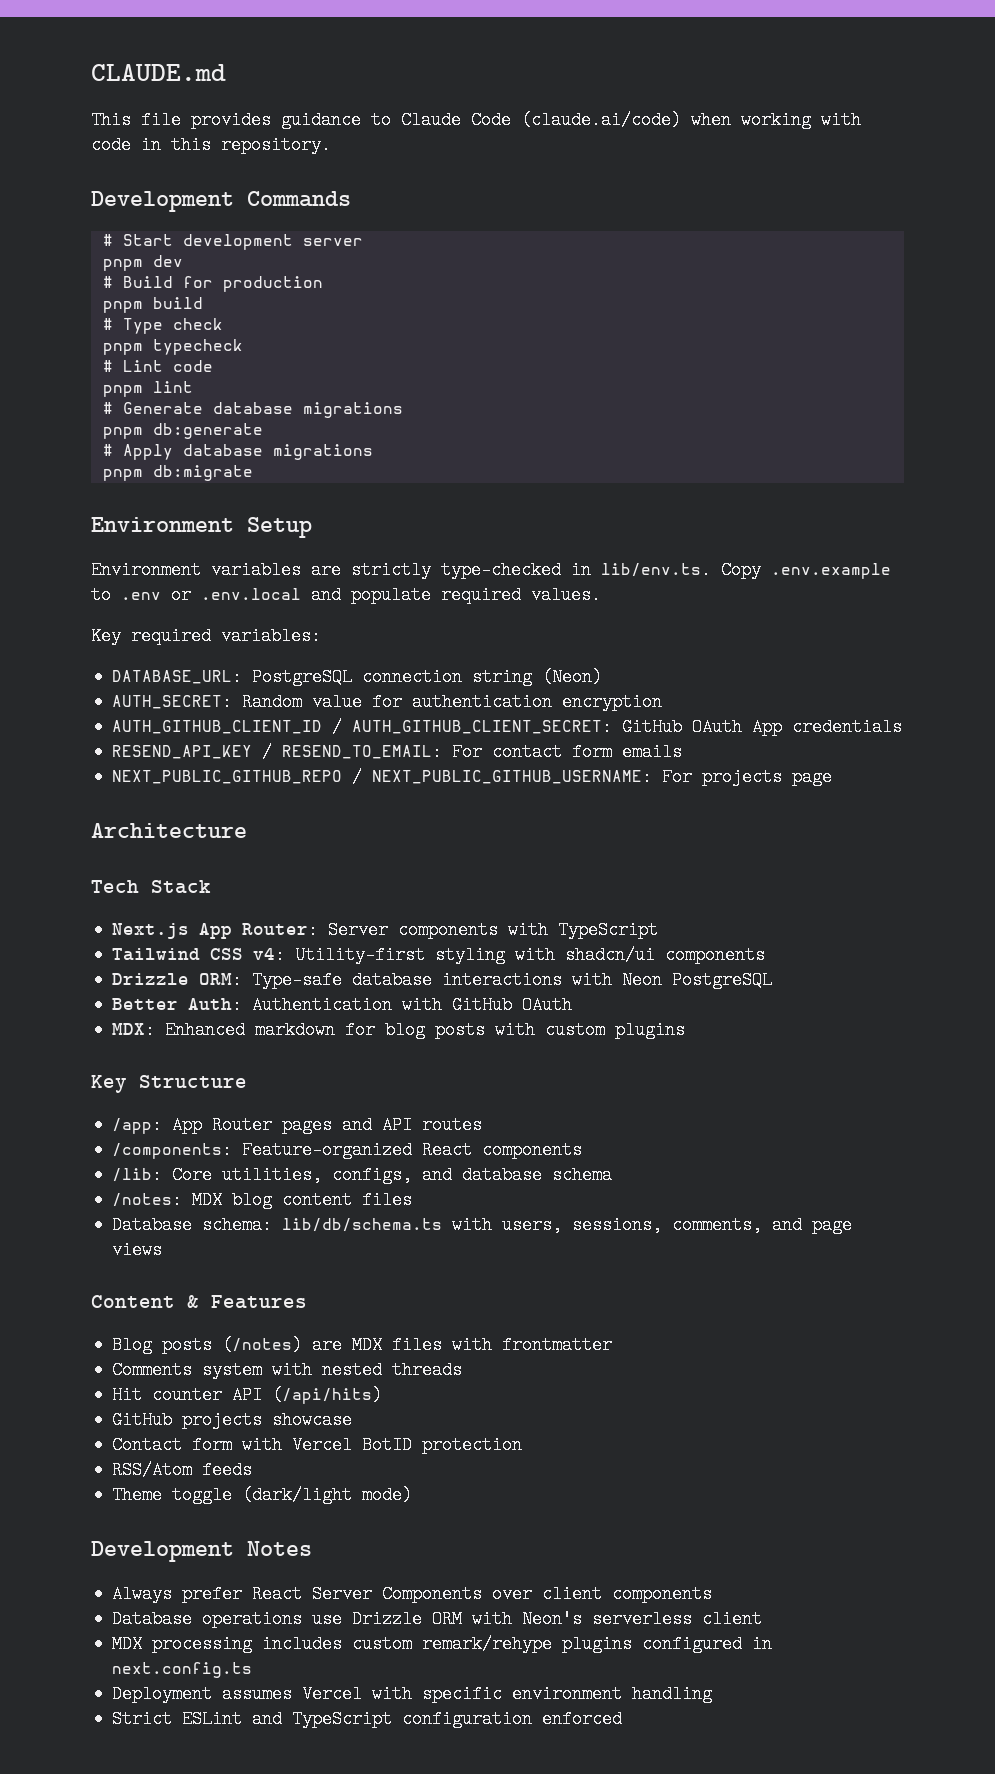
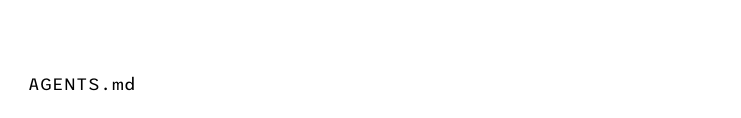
[91,64,226,81] [91,111,861,129] [91,136,331,154] [91,191,351,212] [102,234,363,250] [102,255,183,271] [102,276,323,292] [102,297,203,313] [102,318,223,334] [102,339,243,355] [102,360,213,372] [102,381,193,397] [102,402,403,418] [102,423,263,439] [102,444,373,460] [102,465,253,481] [91,517,312,538] [91,561,891,579] [91,586,601,604] [91,627,321,645] [112,668,603,686] [112,693,663,711] [112,718,903,736] [112,743,683,761] [112,768,833,786] [91,823,247,838] [91,880,211,894] [112,921,659,939] [112,946,766,964] [112,971,773,989] [112,996,573,1014] [112,1021,686,1039] [91,1075,247,1093] [112,1116,483,1134] [112,1141,583,1159] [112,1166,613,1184] [112,1191,413,1209] [112,1216,853,1234] [112,1241,163,1259] [91,1295,307,1309] [112,1336,613,1354] [112,1361,463,1379] [112,1386,383,1404] [112,1411,353,1429] [112,1436,523,1454] [112,1461,253,1479] [112,1486,413,1504] [91,1541,312,1562] [112,1585,713,1603] [112,1610,763,1628] [112,1635,773,1653] [112,1662,253,1678] [112,1685,713,1703] [112,1710,623,1728] CLAUDE.md // This file provides guidance to Claude Code (claude.ai/code) when working with code in this repository. // Development Commands // # Start development server // pnpm dev // # Build for production // pnpm build // # Type check // pnpm typecheck // # Lint code // pnpm lint // # Generate database migrations // pnpm db:generate // # Apply database migrations // pnpm db:migrate // Environment Setup // Environment variables are strictly type-checked in lib/env.ts. Copy .env.example to .env or .env.local and populate required values. // Key required variables: // DATABASE_URL: PostgreSQL connection string (Neon) // AUTH_SECRET: Random value for authentication encryption // AUTH_GITHUB_CLIENT_ID / AUTH_GITHUB_CLIENT_SECRET: GitHub OAuth App credentials // RESEND_API_KEY / RESEND_TO_EMAIL: For contact form emails // NEXT_PUBLIC_GITHUB_REPO / NEXT_PUBLIC_GITHUB_USERNAME: For projects page // Architecture // Tech Stack // Next.js App Router: Server components with TypeScript // Tailwind CSS v4: Utility-first styling with shadcn/ui components // Drizzle ORM: Type-safe database interactions with Neon PostgreSQL // Better Auth: Authentication with GitHub OAuth // MDX: Enhanced markdown for blog posts with custom plugins // Key Structure // /app: App Router pages and API routes // /components: Feature-organized React components // /lib: Core utilities, configs, and database schema // /notes: MDX blog content files // Database schema: lib/db/schema.ts with users, sessions, comments, and page views // Content & Features // Blog posts (/notes) are MDX files with frontmatter // Comments system with nested threads // Hit counter API (/api/hits) // GitHub projects showcase // Contact form with Vercel BotID protection // RSS/Atom feeds // Theme toggle (dark/light mode) // Development Notes // Always prefer React Server Components over client components // Database operations use Drizzle ORM with Neon's serverless client // MDX processing includes custom remark/rehype plugins configured in next.config.ts // Deployment assumes Vercel with specific environment handling // Strict ESLint and TypeScript configuration enforced -> [28,76,136,91] AGENTS.md

